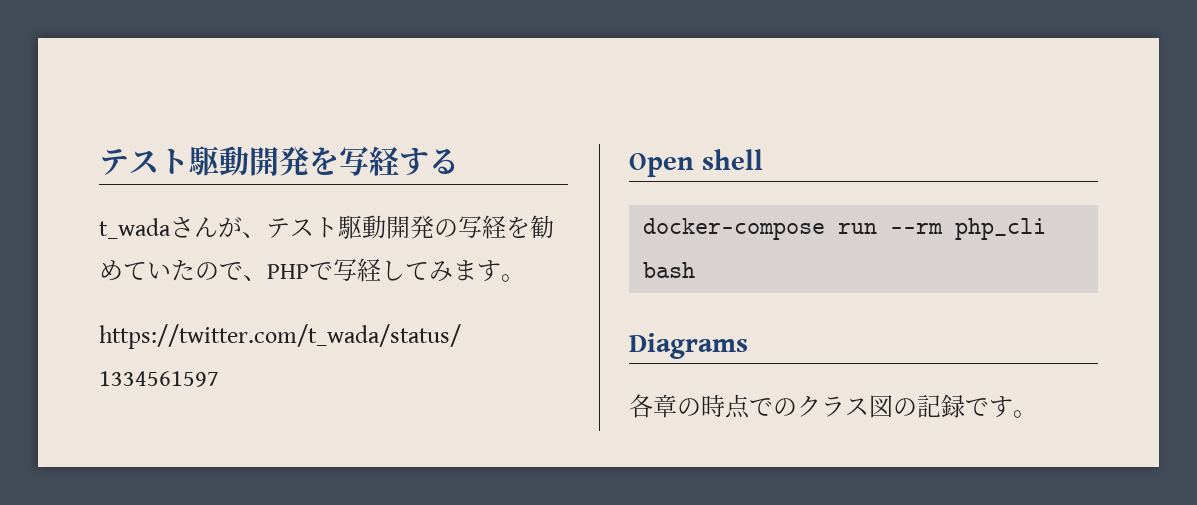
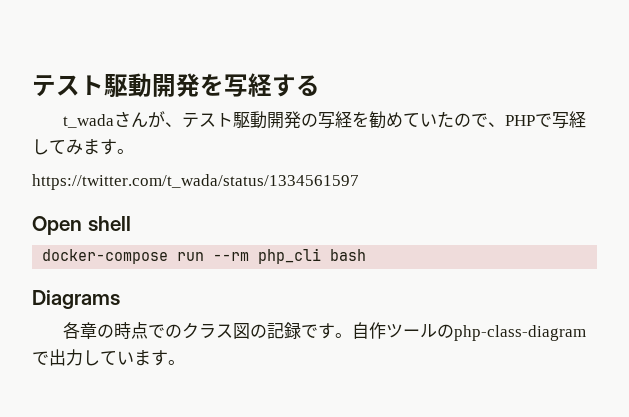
(1037, 414) none -> [351,322,586,341] [32,349,185,366] 自作ツールのphp-class-diagramで出力しています。

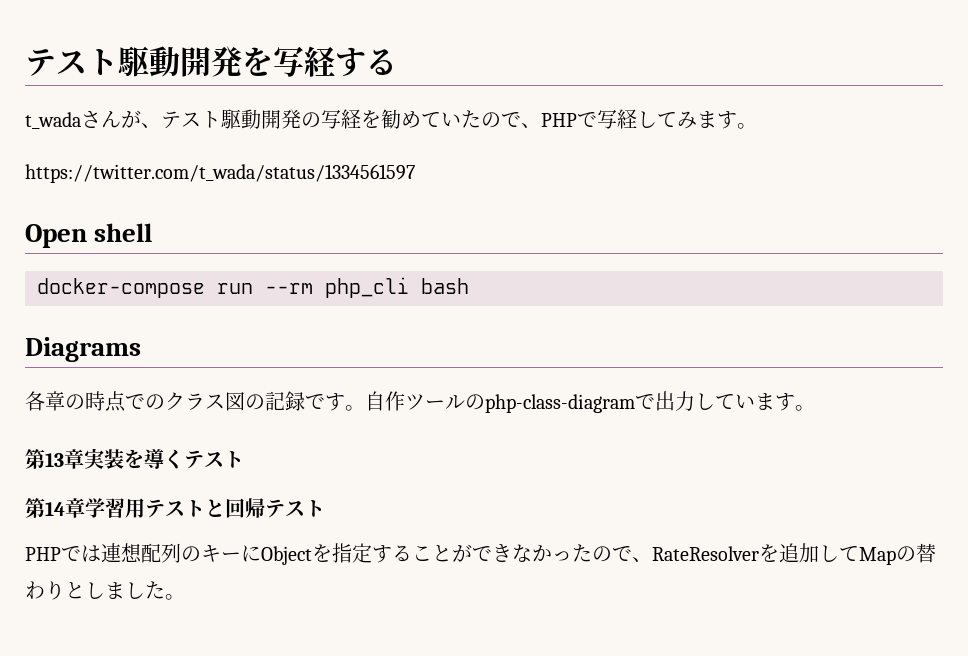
(185, 362) none -> [25,448,244,469] [25,498,325,518] [25,543,936,565] [25,581,185,600] // 第13章実装を導くテスト // 第14章学習用テストと回帰テスト // PHPでは連想配列のキーにObjectを指定することができなかったので、RateResolverを追加してMapの替わりとしました。

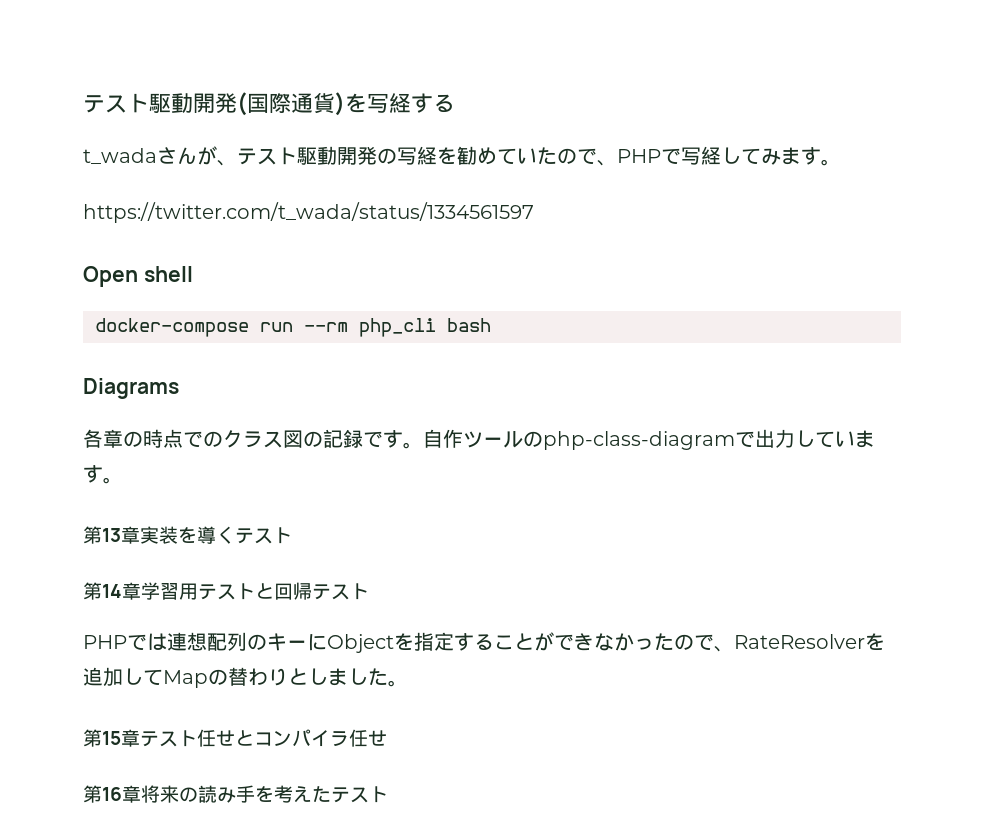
[25,46,242,77] テスト駆動開発 -> [83,92,345,116] テスト駆動開発(国際通貨)
(185, 597) none -> [83,729,387,747] [83,785,388,803] // 第15章テスト任せとコンパイラ任せ // 第16章将来の読み手を考えたテスト

